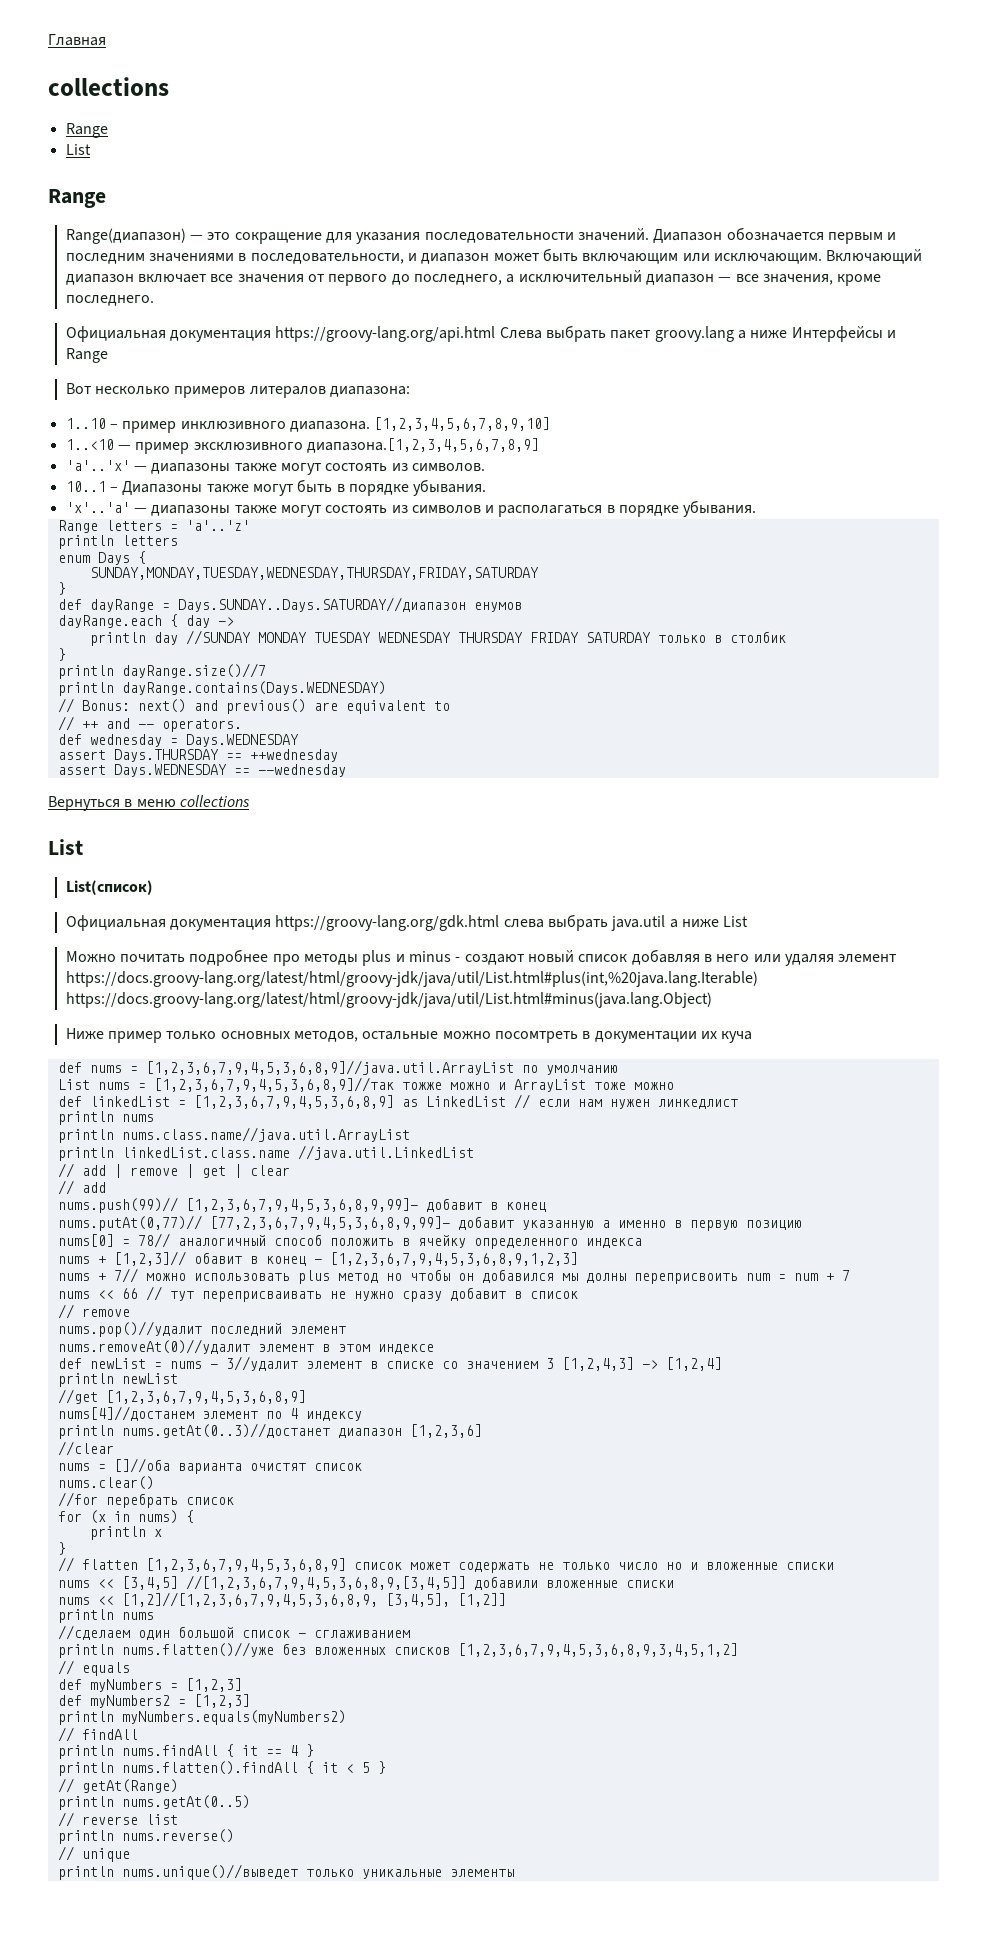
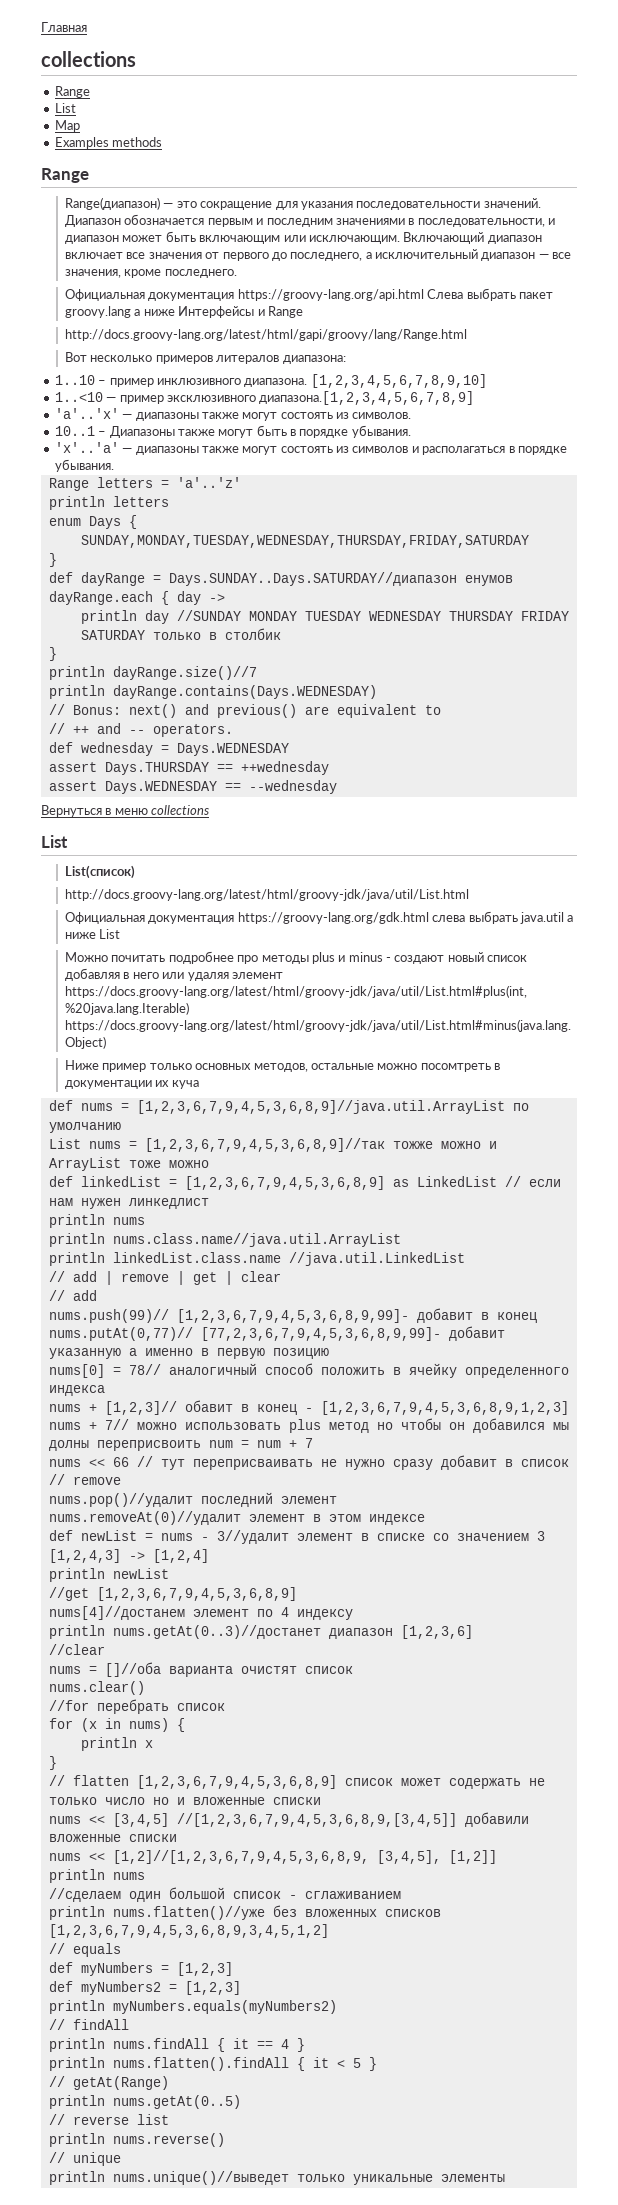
(91, 149) none -> [54,120,80,132] [54,137,163,149] // Map // Examples methods
(108, 355) none -> [65,329,468,341] // http://docs.groovy-lang.org/latest/html/gapi/groovy/lang/Range.html
(153, 887) none -> [65,889,470,901] // http://docs.groovy-lang.org/latest/html/groovy-jdk/java/util/List.html

